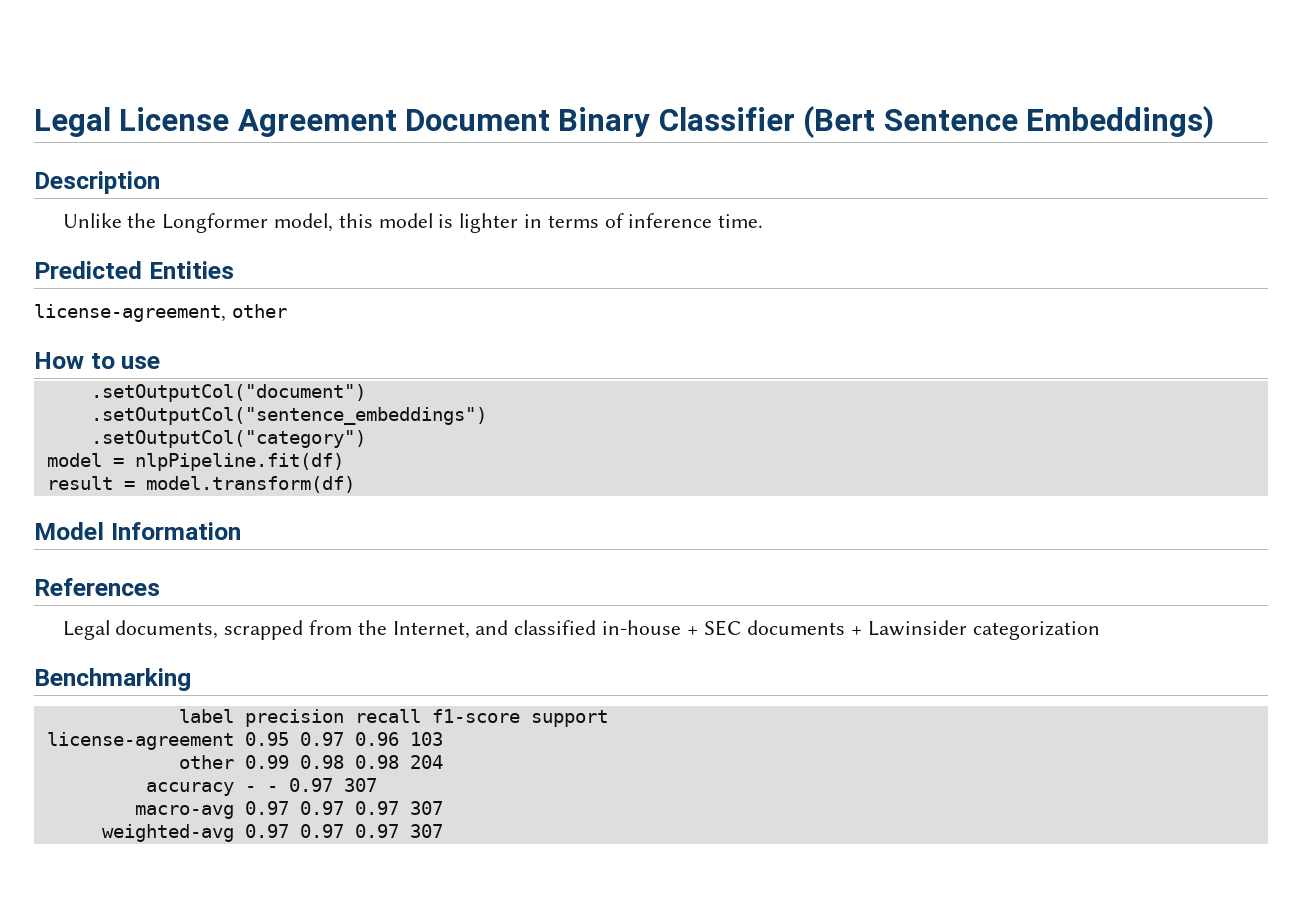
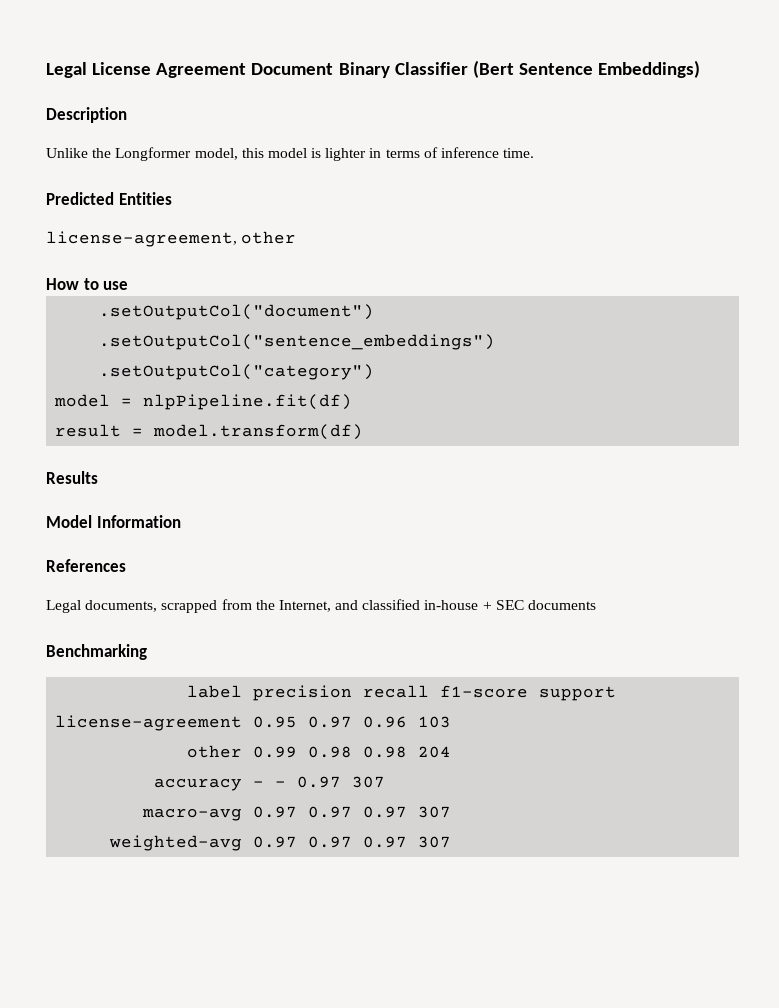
(355, 484) none -> [46,471,98,484] // Results
[851,620,1100,640] + Lawinsider categorization -> (597, 605) none

